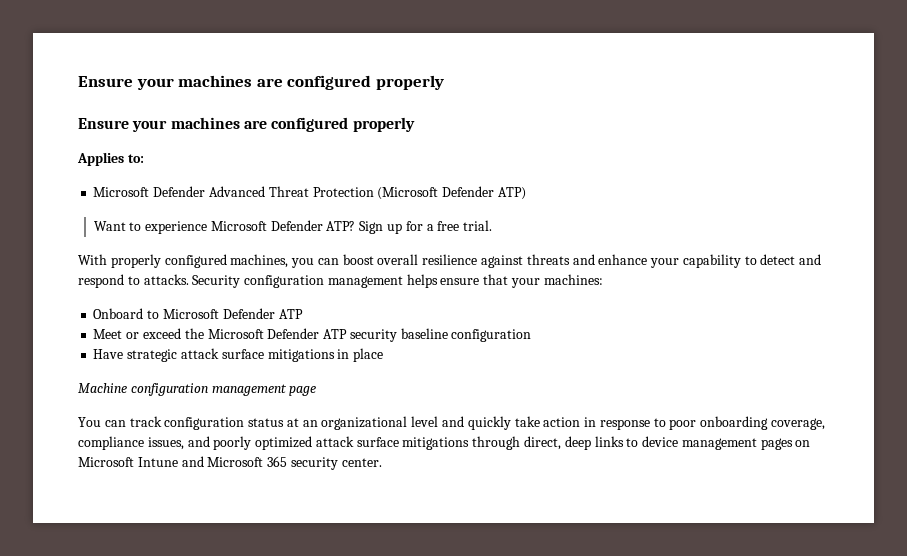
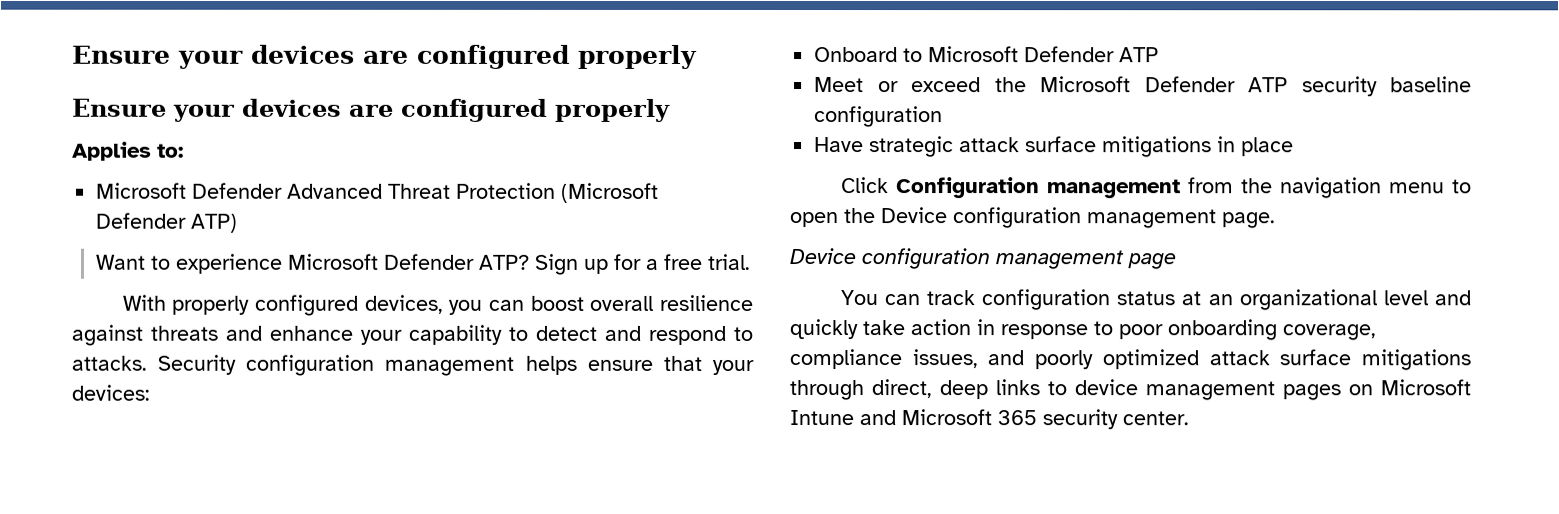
[78,75,253,90] Ensure your machines -> [72,44,355,69] Ensure your devices
[170,117,240,129] machines -> [242,98,342,117] devices
[230,254,289,268] machines, -> [363,294,443,314] devices,
[543,274,603,285] machines: -> [71,384,150,401] devices:
[78,383,127,393] Machine -> [840,177,1472,199] [790,207,1276,229] [789,248,857,265] Click Configuration management from the navigation menu to open the Device configuration management page. // Device

